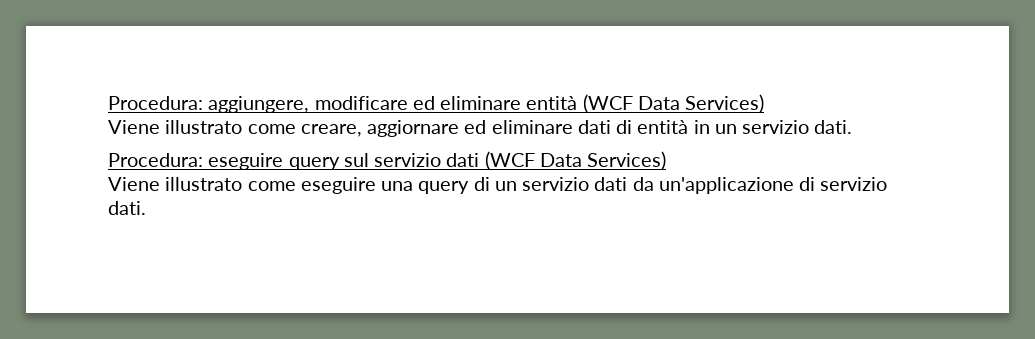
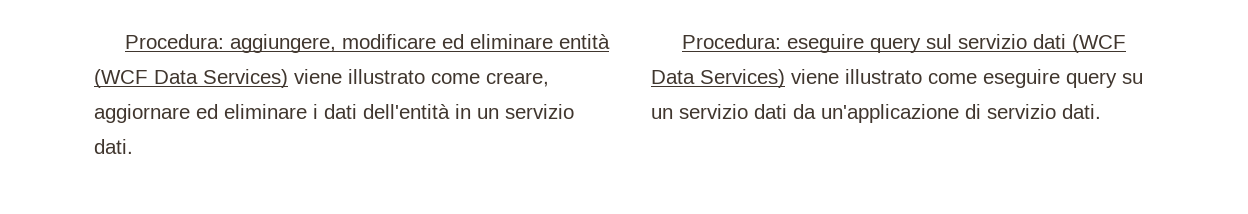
[108,120,160,134] // Viene -> [294,69,342,84] viene
[577,120,689,134] dati di entità -> [313,104,450,119] i dati dell'entità
[108,177,160,191] // Viene -> [791,69,839,84] viene
[381,177,490,194] una query di -> [1066,72,1143,88] query su

